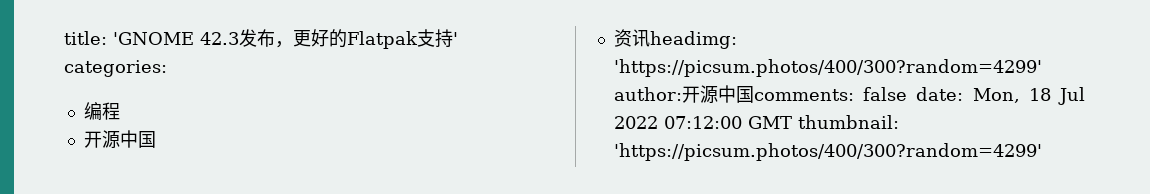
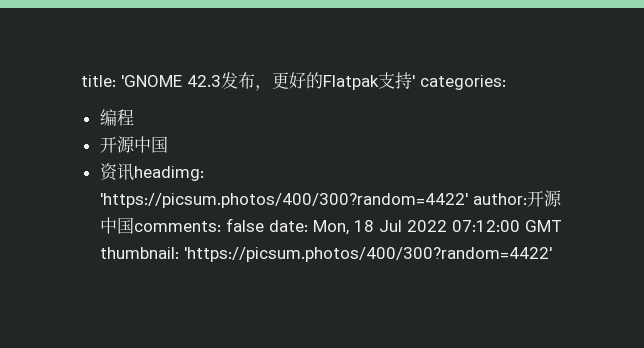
[613,59,1042,77] 'https://picsum.photos/400/300?random=4299' -> [99,193,468,208] 'https://picsum.photos/400/300?random=4422'
[613,143,1042,161] 'https://picsum.photos/400/300?random=4299' -> [183,247,552,262] 'https://picsum.photos/400/300?random=4422'

